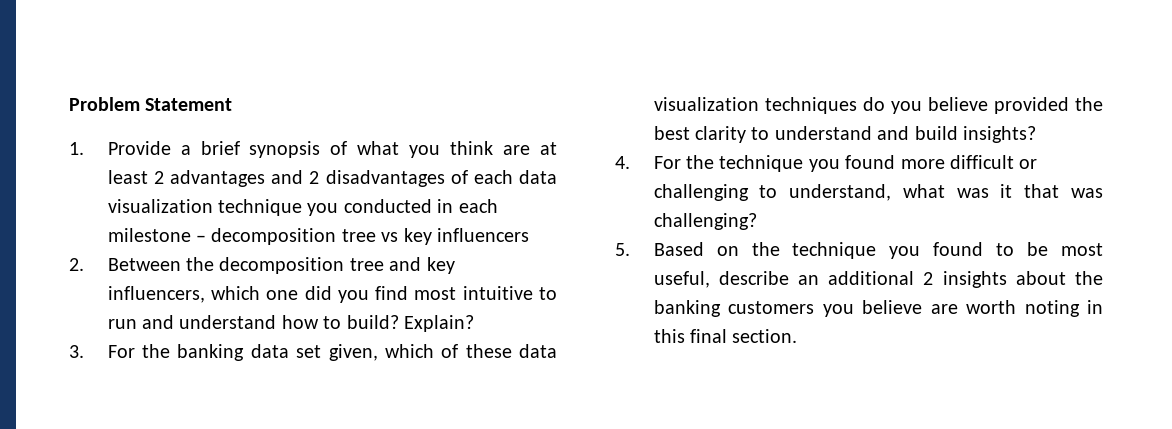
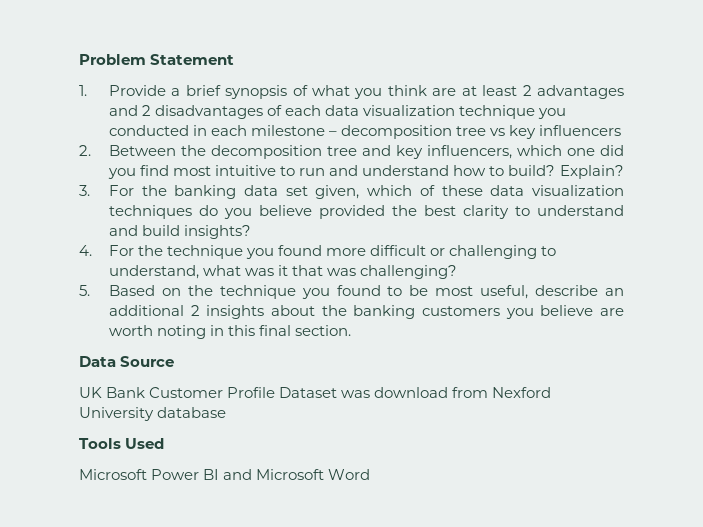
(798, 336) none -> [79,356,175,367] [79,387,552,398] [79,407,227,421] [79,438,165,449] [79,469,371,480] // Data Source // UK Bank Customer Profile Dataset was download from Nexford University database // Tools Used // Microsoft Power BI and Microsoft Word

